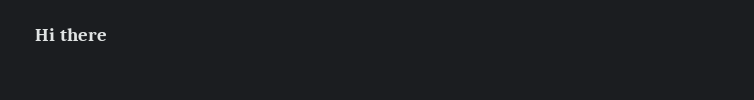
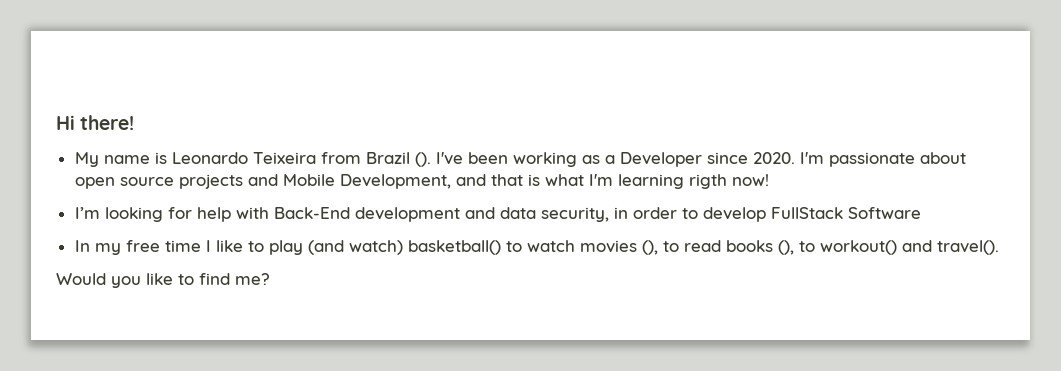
[59,28,107,41] there -> [80,115,135,130] [74,152,966,167] [74,174,769,189] [74,207,921,222] [74,240,999,255] [56,273,270,288] there! // My name is Leonardo Teixeira from Brazil (). I've been working as a Developer since 2020. I'm passionate about open source projects and Mobile Development, and that is what I'm learning rigth now! // I’m looking for help with Back-End development and data security, in order to develop FullStack Software // In my free time I like to play (and watch) basketball() to watch movies (), to read books (), to workout() and travel(). // Would you like to find me?

